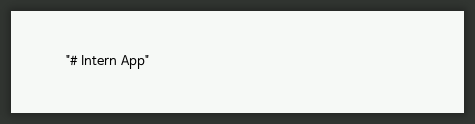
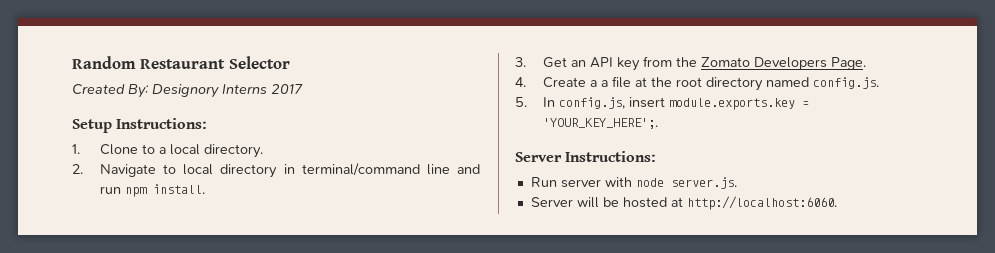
[66,55,149,69] "# Intern App" -> [72,56,290,69] [72,84,303,98] [72,118,208,133] [72,144,263,158] [72,163,480,178] [99,184,205,197] [515,56,866,71] [515,76,879,91] [515,97,809,110] [542,118,658,129] [515,151,657,162] [530,177,737,189] [530,196,837,210] Random Restaurant Selector // Created By: Designory Interns 2017 // Setup Instructions: // 1. Clone to a local directory. // 2. Navigate to local directory in terminal/command line and run npm install. // 3. Get an API key from the Zomato Developers Page. // 4. Create a a file at the root directory named config.js. // 5. In config.js, insert module.exports.key = 'YOUR_KEY_HERE';. // Server Instructions: // Run server with node server.js. // Server will be hosted at http://localhost:6060.

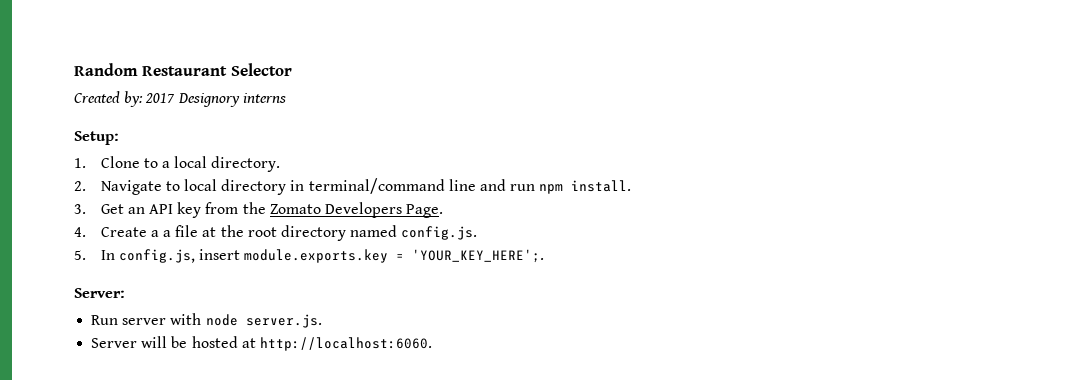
[128,84,303,98] [72,118,208,133] By: Designory Interns 2017 // Setup Instructions: -> [124,91,286,107] [74,131,119,145] by: 2017 Designory interns // Setup:
[515,151,657,162] Server Instructions: -> [74,288,125,298] Server:

